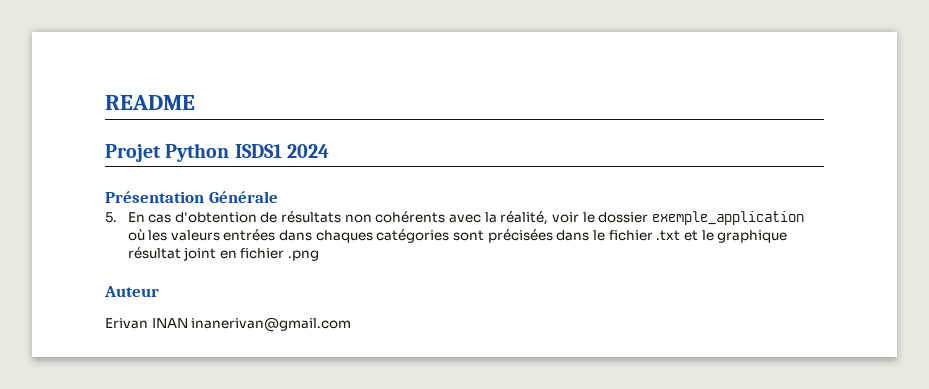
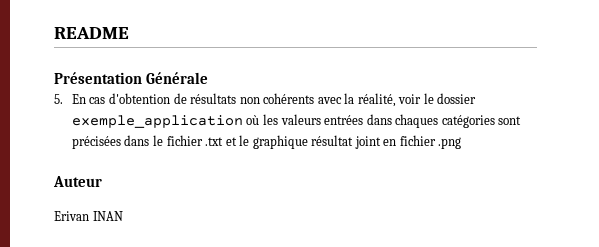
[105,143,329,162] // Projet Python ISDS1 2024 -> (129, 33) none
[191,317,352,332] inanerivan@gmail.com -> (123, 216) none

